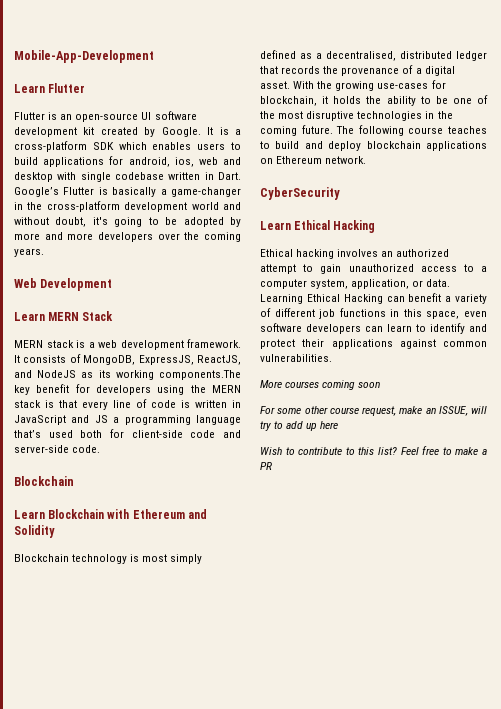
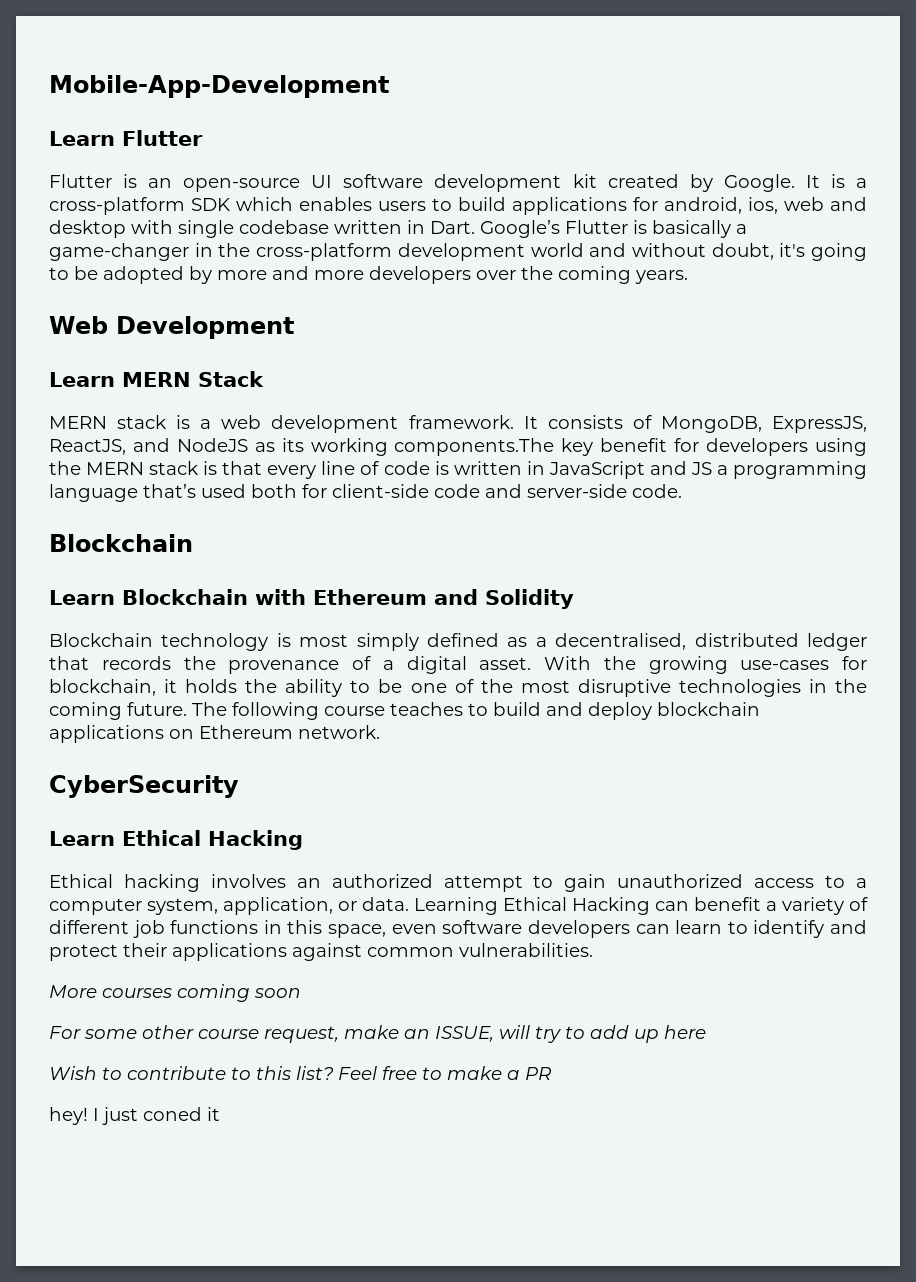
(272, 466) none -> [49,1107,220,1125] // hey! I just coned it

